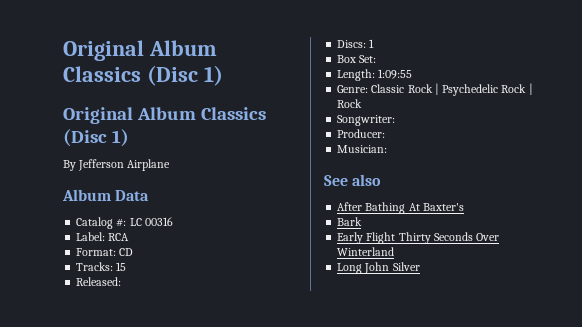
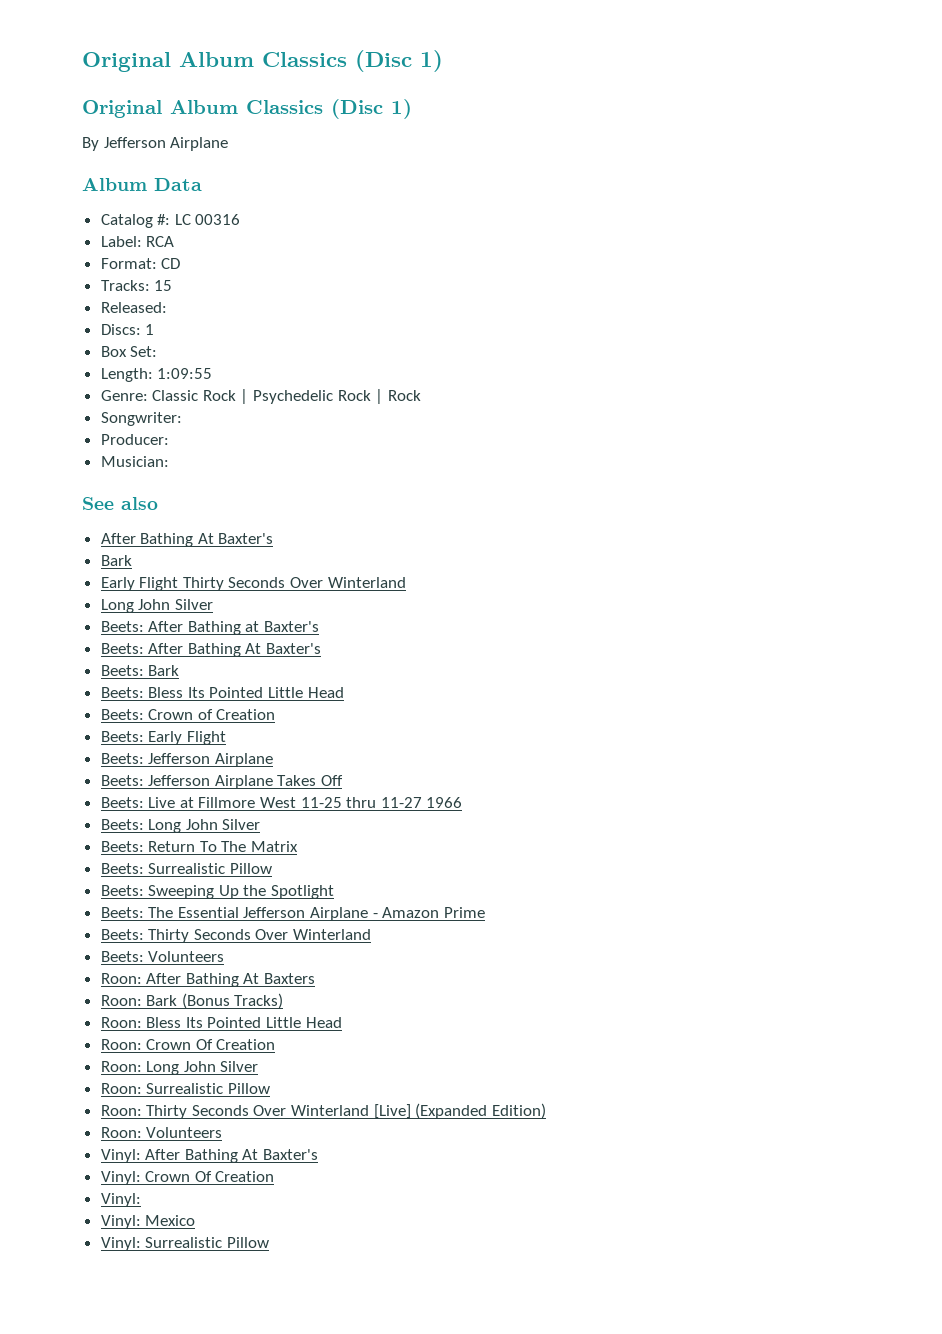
(420, 266) none -> [100,621,320,635] [100,643,322,657] [100,665,180,676] [100,687,344,698] [100,709,276,720] [100,731,226,745] [100,753,273,767] [100,775,344,789] [100,797,463,808] [100,819,261,833] [100,841,299,852] [100,863,272,874] [100,885,335,899] [100,907,485,921] [100,929,372,943] [100,951,225,962] [100,973,316,987] [100,993,284,1009] [100,1017,342,1028] [100,1039,276,1050] [100,1061,259,1075] [100,1083,270,1094] [100,1103,546,1119] [100,1127,223,1138] [100,1149,319,1163] [100,1171,275,1185] [100,1193,141,1207] [100,1215,196,1229] [100,1237,269,1251] // Beets: After Bathing at Baxter's // Beets: After Bathing At Baxter's // Beets: Bark // Beets: Bless Its Pointed Little Head // Beets: Crown of Creation // Beets: Early Flight // Beets: Jefferson Airplane // Beets: Jefferson Airplane Takes Off // Beets: Live at Fillmore West 11-25 thru 11-27 1966 // Beets: Long John Silver // Beets: Return To The Matrix // Beets: Surrealistic Pillow // Beets: Sweeping Up the Spotlight // Beets: The Essential Jefferson Airplane - Amazon Prime // Beets: Thirty Seconds Over Winterland // Beets: Volunteers // Roon: After Bathing At Baxters // Roon: Bark (Bonus Tracks) // Roon: Bless Its Pointed Little Head // Roon: Crown Of Creation // Roon: Long John Silver // Roon: Surrealistic Pillow // Roon: Thirty Seconds Over Winterland [Live] (Expanded Edition) // Roon: Volunteers // Vinyl: After Bathing At Baxter's // Vinyl: Crown Of Creation // Vinyl: // Vinyl: Mexico // Vinyl: Surrealistic Pillow

